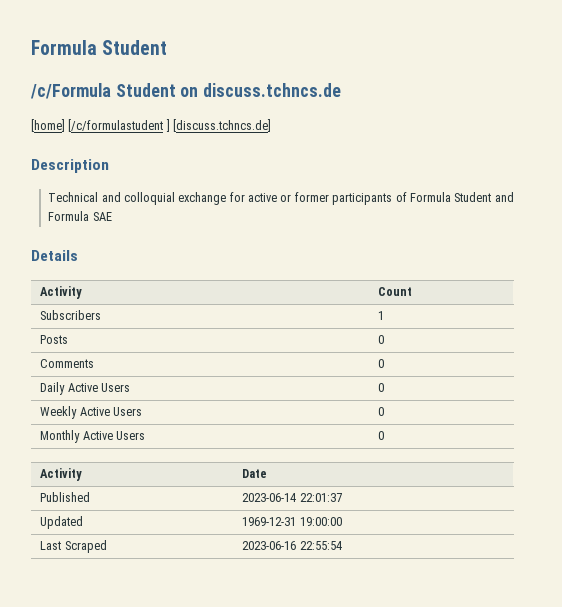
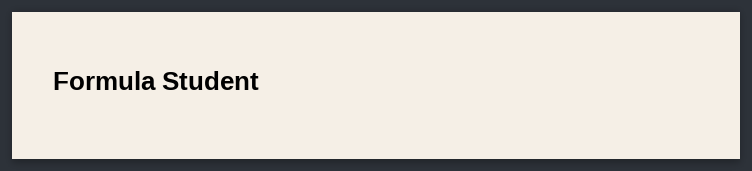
[31,40,168,55] [30,83,342,99] [31,119,272,132] [31,159,109,173] [48,192,514,205] [48,211,112,221] [31,250,78,261] [40,286,83,299] [378,287,413,296] [40,310,102,320] [378,311,385,320] [40,335,69,344] [378,335,385,344] [40,359,95,368] [378,359,385,368] [40,382,130,395] [378,383,385,392] [40,406,142,419] [378,407,385,416] [40,430,145,443] [378,431,385,440] [40,468,83,481] [242,469,268,478] [40,492,91,502] [242,493,342,502] [40,516,84,529] [242,517,342,526] [40,540,107,553] [242,541,342,550] Formula Student // /c/Formula Student on discuss.tchncs.de // [home] [/c/formulastudent ] [discuss.tchncs.de] // Description // Technical and colloquial exchange for active or former participants of Formula Student and Formula SAE // Details // Activity | Count // Subscribers | 1 // Posts | 0 // Comments | 0 // Daily Active Users | 0 // Weekly Active Users | 0 // Monthly Active Users | 0 // Activity | Date // Published | 2023-06-14 22:01:37 // Updated | 1969-12-31 19:00:00 // Last Scraped | 2023-06-16 22:55:54 -> [53,71,260,90] Formula Student

